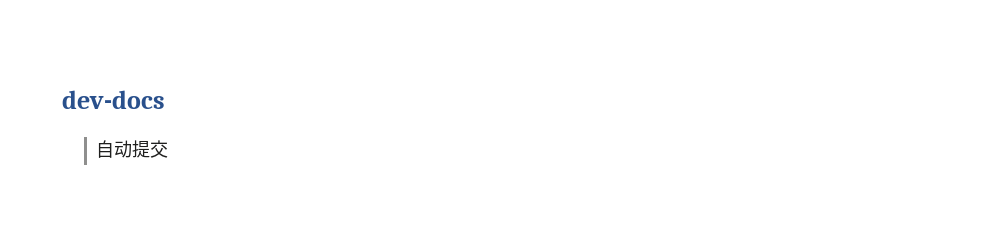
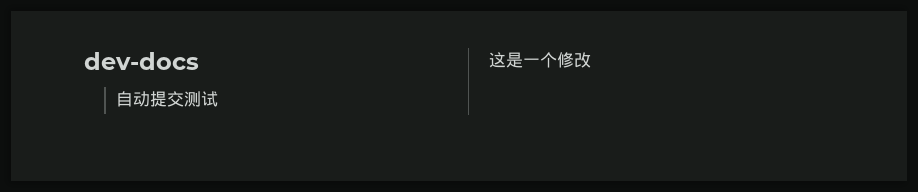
(169, 149) none -> [183,91,218,107] [489,52,591,68] 测试 // 这是一个修改

